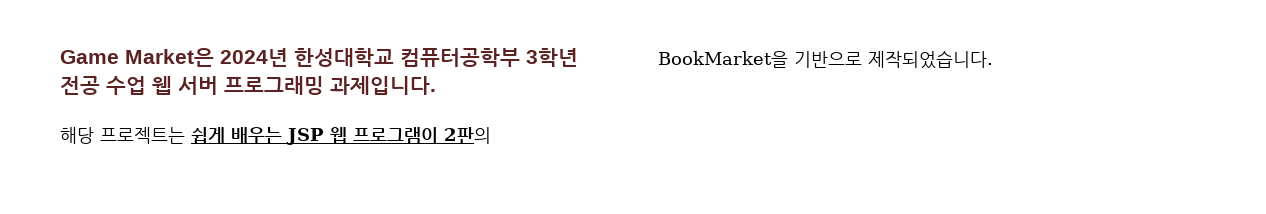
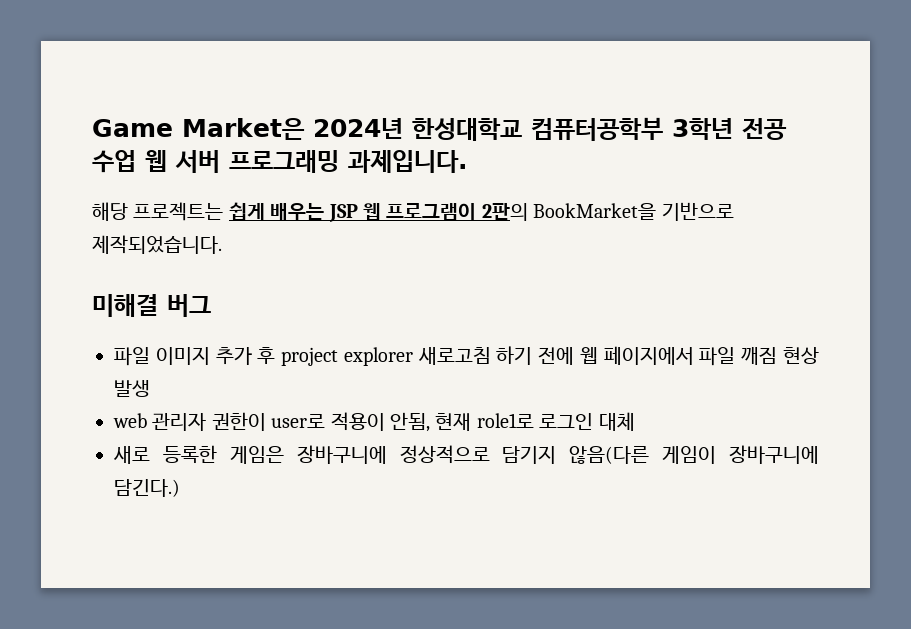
(993, 59) none -> [92,294,211,317] [114,346,819,366] [114,380,150,397] [113,412,635,432] [113,445,819,464] [114,479,180,497] // 미해결 버그 // 파일 이미지 추가 후 project explorer 새로고침 하기 전에 웹 페이지에서 파일 깨짐 현상 발생 // web 관리자 권한이 user로 적용이 안됨, 현재 role1로 로그인 대체 // 새로 등록한 게임은 장바구니에 정상적으로 담기지 않음(다른 게임이 장바구니에 담긴다.)

